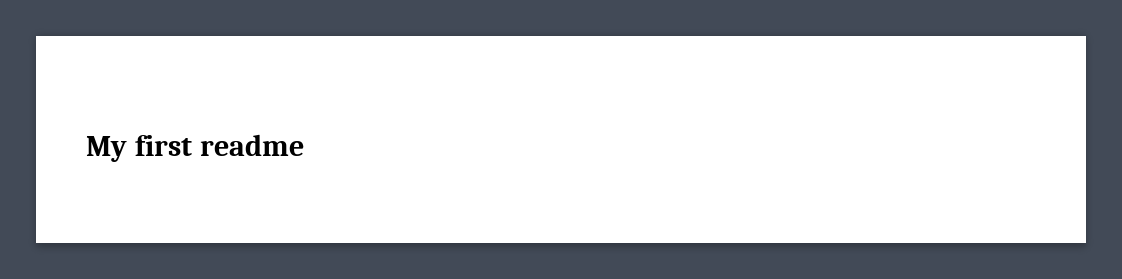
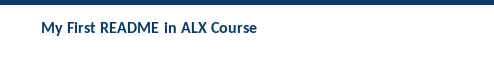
[134,134,304,156] first readme -> [67,22,257,33] First README in ALX Course

